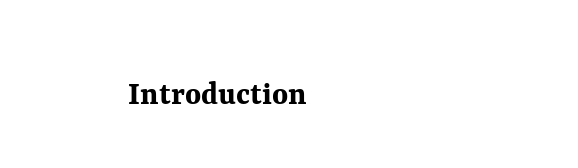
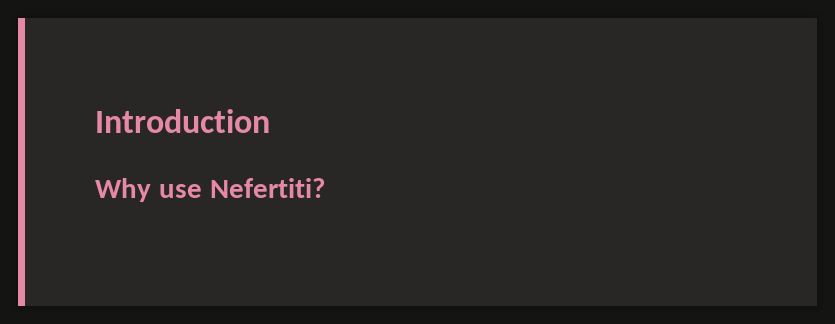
(307, 92) none -> [95,178,325,202] // Why use Nefertiti?

